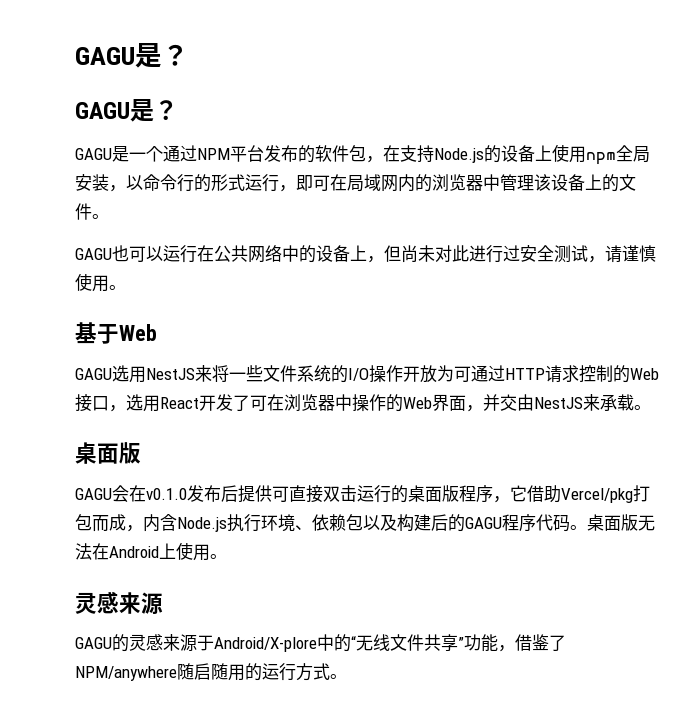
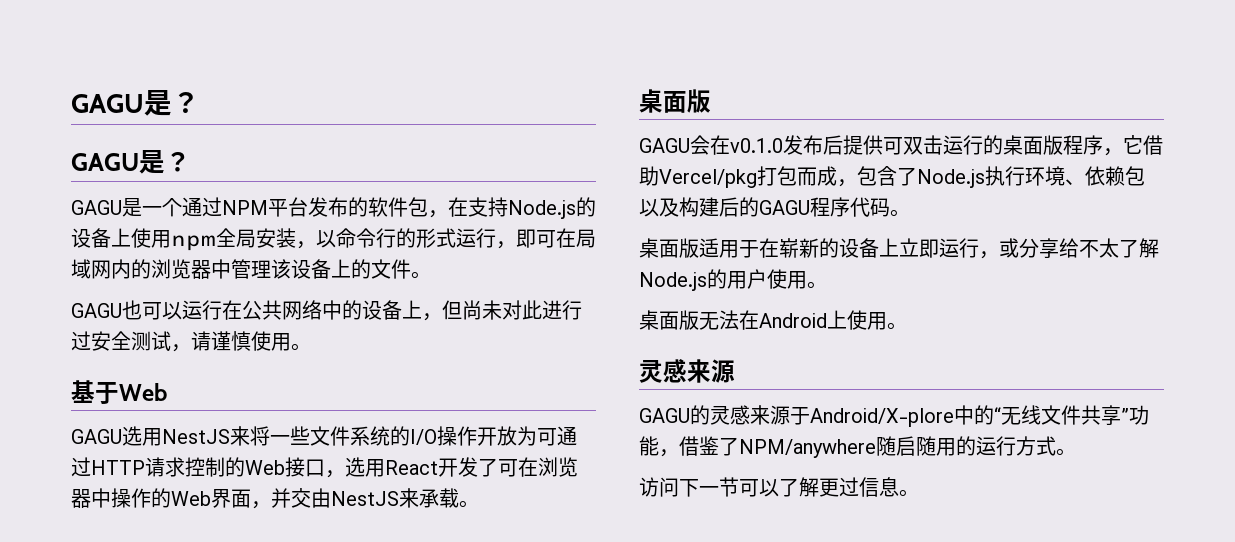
[289,485,323,503] 直接 -> (903, 146) none
[143,514,177,532] 内含 -> [857,166,917,186] 包含了
(587, 527) none -> [639,238,1159,259] [639,269,827,291] // 桌面版适用于在崭新的设备上立即运行，或分享给不太了解Node.js的用户使用。 //
(347, 676) none -> [639,477,919,497] // 访问下一节可以了解更过信息。

